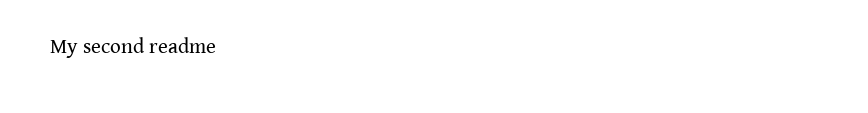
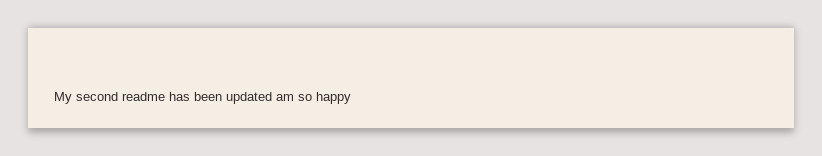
(217, 45) none -> [169,92,351,104] has been updated am so happy

